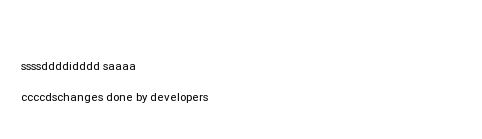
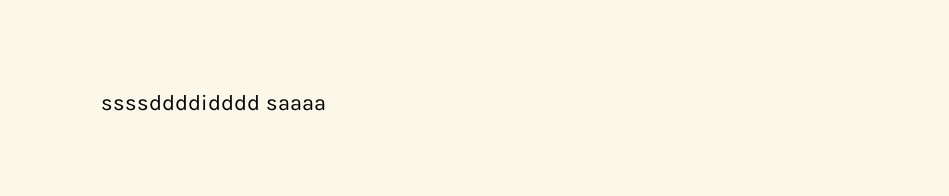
[21,93,209,103] // ccccdschanges done by developers -> (326, 105) none

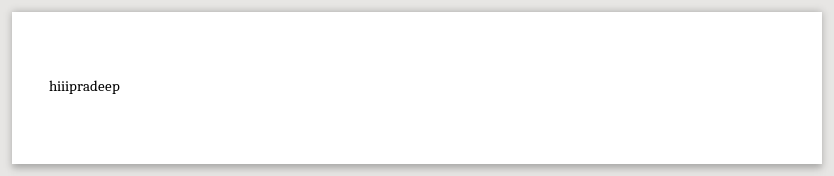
[101,94,326,111] ssssddddidddd saaaa -> [49,80,120,94] hiiipradeep

